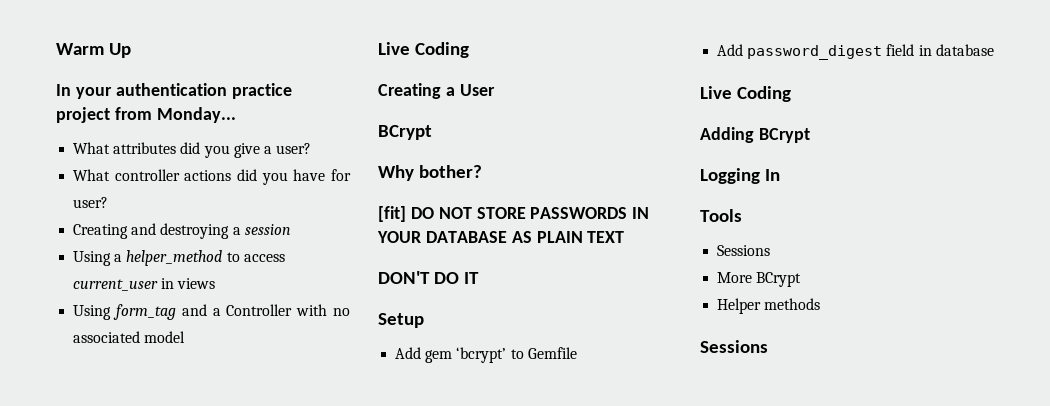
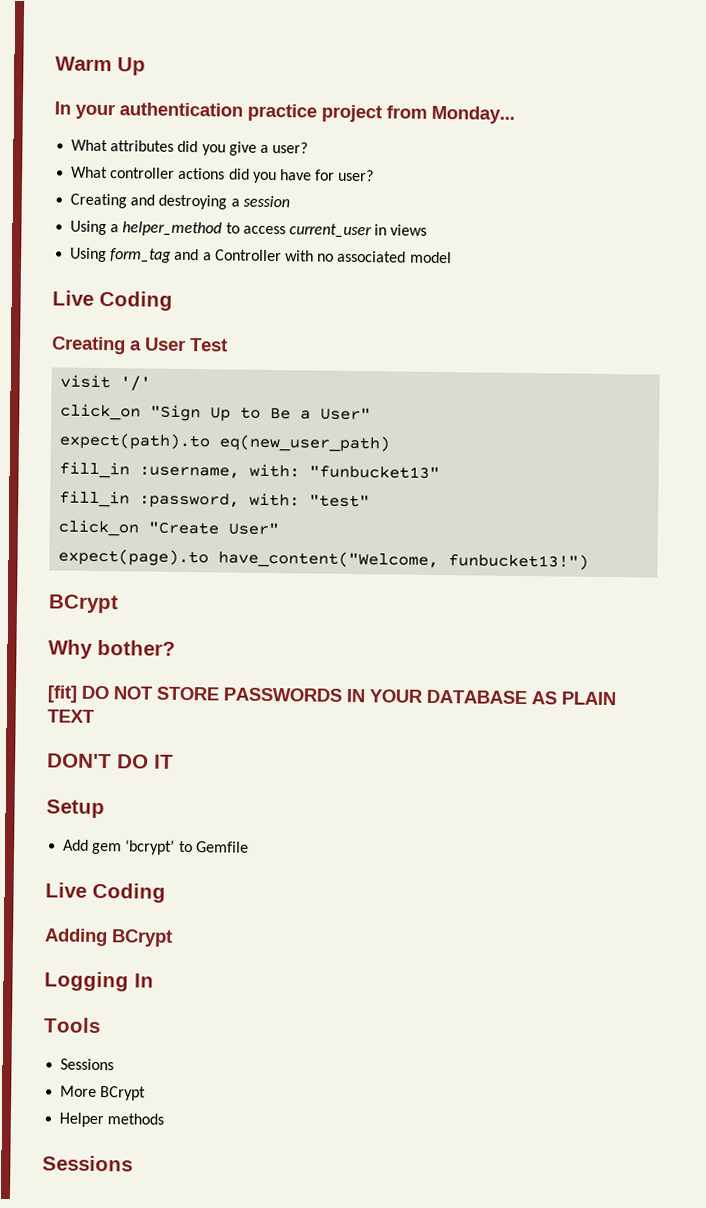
(495, 90) none -> [189,338,228,352] [60,374,152,391] [60,403,372,422] [59,432,391,453] [59,461,441,480] [59,490,371,509] [58,519,280,537] [58,548,590,570] Test // visit '/' // click_on "Sign Up to Be a User" // expect(path).to eq(new_user_path) // fill_in :username, with: "funbucket13" // fill_in :password, with: "test" // click_on "Create User" // expect(page).to have_content("Welcome, funbucket13!")
[717,44,994,60] // Add password_digest field in database -> (249, 847) none

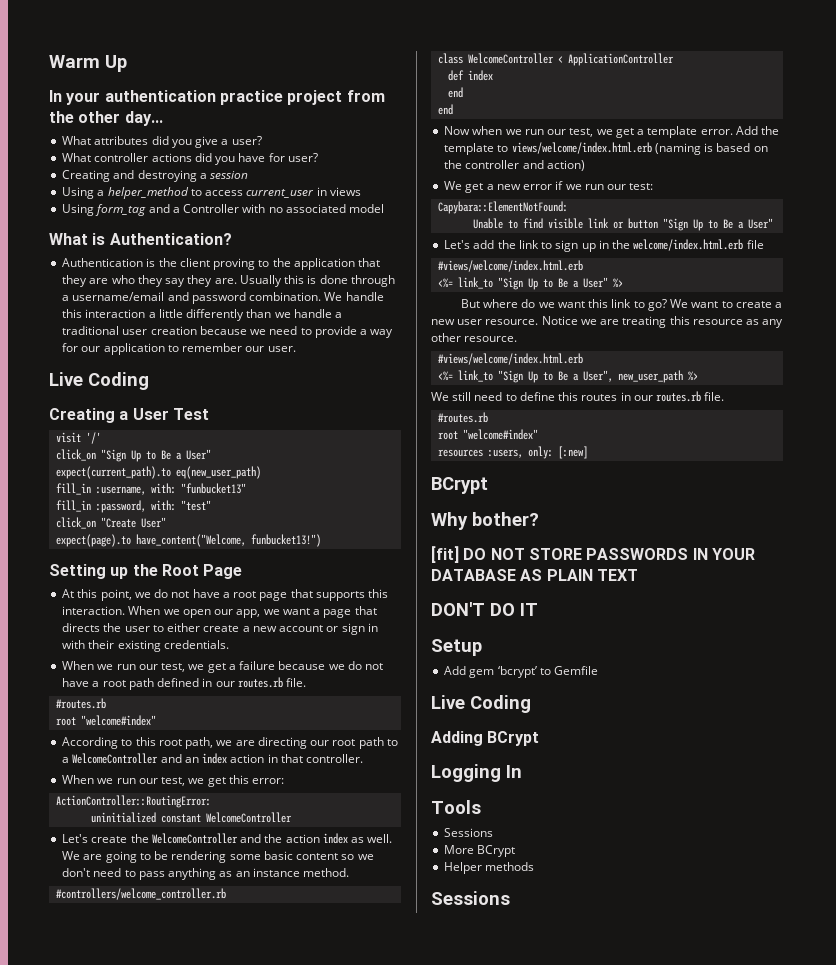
[431,105,515,124] Monday... -> [49,111,163,126] the other day...
(452, 257) none -> [49,233,232,245] [62,258,381,270] [62,275,395,287] [62,292,384,304] [62,309,343,321] [62,326,394,338] [62,343,296,355] // What is Authentication? // Authentication is the client proving to the application that they are who they say they are. Usually this is done through a username/email and password combination. We handle this interaction a little differently than we handle a traditional user creation because we need to provide a way for our application to remember our user.
[59,432,212,451] expect(path).to -> [56,466,172,479] expect(current_path).to
(590, 561) none -> [49,564,243,579] [62,589,389,601] [62,606,377,618] [62,623,378,635] [62,640,229,652] [62,661,384,673] [62,677,307,690] [56,698,107,709] [56,715,157,726] [62,737,398,749] [62,753,364,764] [62,775,285,787] [56,795,212,808] [91,812,293,823] [62,833,393,844] [62,851,374,863] [62,868,350,880] [56,888,227,900] [438,53,675,66] [448,70,494,81] [448,87,464,98] [438,104,454,115] [444,126,780,138] [444,142,768,155] [444,160,585,171] [444,181,654,193] [438,201,569,214] [473,218,774,231] [444,239,764,252] [438,260,584,272] [438,277,624,290] [460,299,783,311] [431,316,784,328] [431,333,518,342] [438,353,584,365] [438,370,699,383] [431,391,725,402] [438,412,489,423] [438,429,539,440] [438,446,589,459] // Setting up the Root Page // At this point, we do not have a root page that supports this interaction. When we open our app, we want a page that directs the user to either create a new account or sign in with their existing credentials. // When we run our test, we get a failure because we do not have a root path defined in our routes.rb file. // #routes.rb // root "welcome#index" // According to this root path, we are directing our root path to a WelcomeController and an index action in that controller. // When we run our test, we get this error: // ActionController::RoutingError: // uninitialized constant WelcomeController // Let's create the WelcomeController and the action index as well. We are going to be rendering some basic content so we don't need to pass anything as an instance method. // #controllers/welcome_controller.rb // class WelcomeController < ApplicationController // def index // end // end // Now when we run our test, we get a template error. Add the template to views/welcome/index.html.erb (naming is based on the controller and action) // We get a new error if we run our test: // Capybara::ElementNotFound: // Unable to find visible link or button "Sign Up to Be a User" // Let's add the link to sign up in the welcome/index.html.erb file // #views/welcome/index.html.erb // <%= link_to "Sign Up to Be a User" %> // But where do we want this link to go? We want to create a new user resource. Notice we are treating this resource as any other resource. // #views/welcome/index.html.erb // <%= link_to "Sign Up to Be a User", new_user_path %> // We still need to define this routes in our routes.rb file. // #routes.rb // root "welcome#index" // resources :users, only: [:new]

